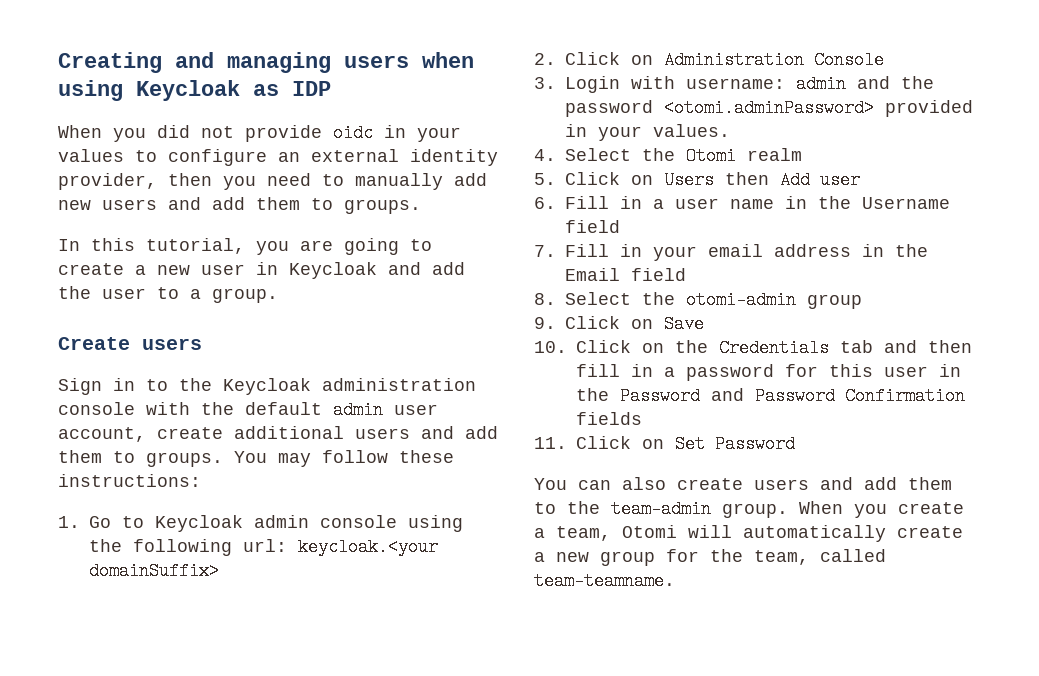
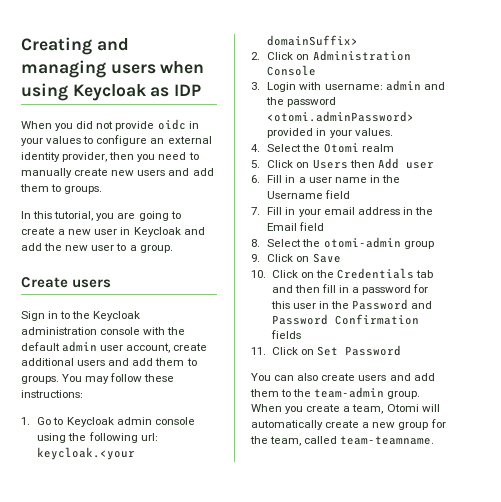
[454,173,487,186] add -> [74,168,109,176] create
(91, 292) none -> [65,245,89,251] new

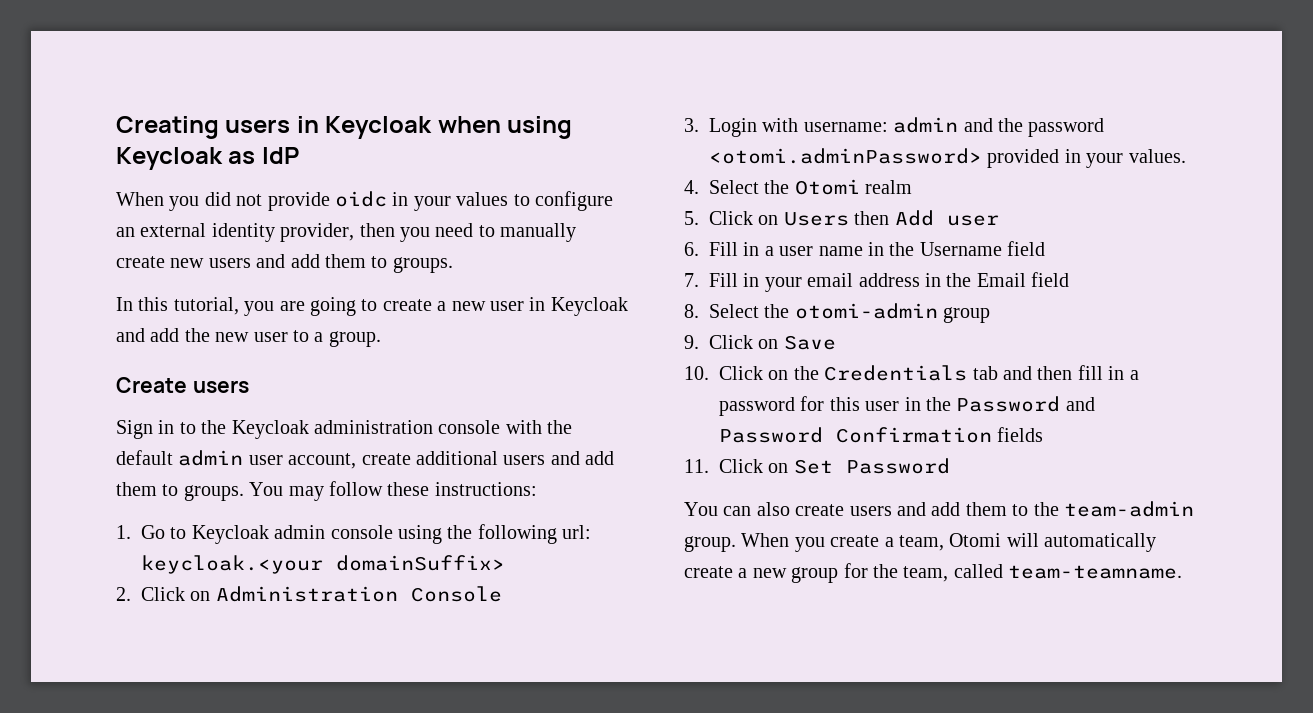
[96,38,129,51] [21,60,156,78] and managing users -> [225,116,433,139] users in Keycloak
[174,84,202,96] IDP -> [261,147,299,164] IdP

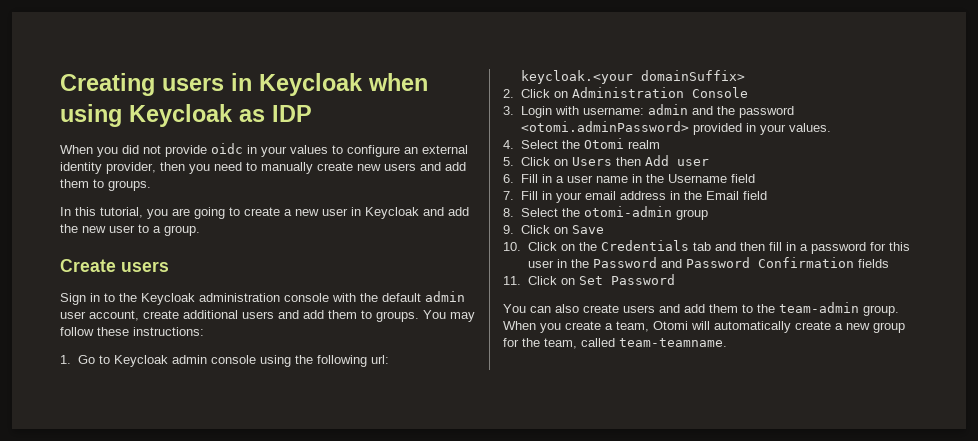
[261,147,299,164] IdP -> [272,105,312,122] IDP

